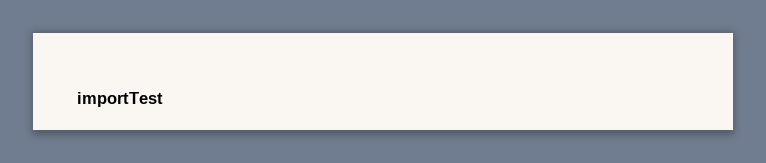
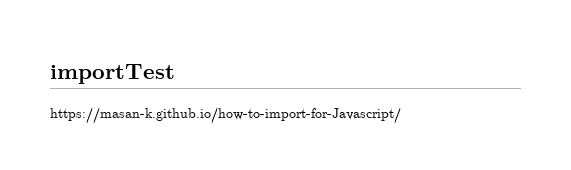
(163, 99) none -> [50,107,401,124] // https://masan-k.github.io/how-to-import-for-Javascript/

